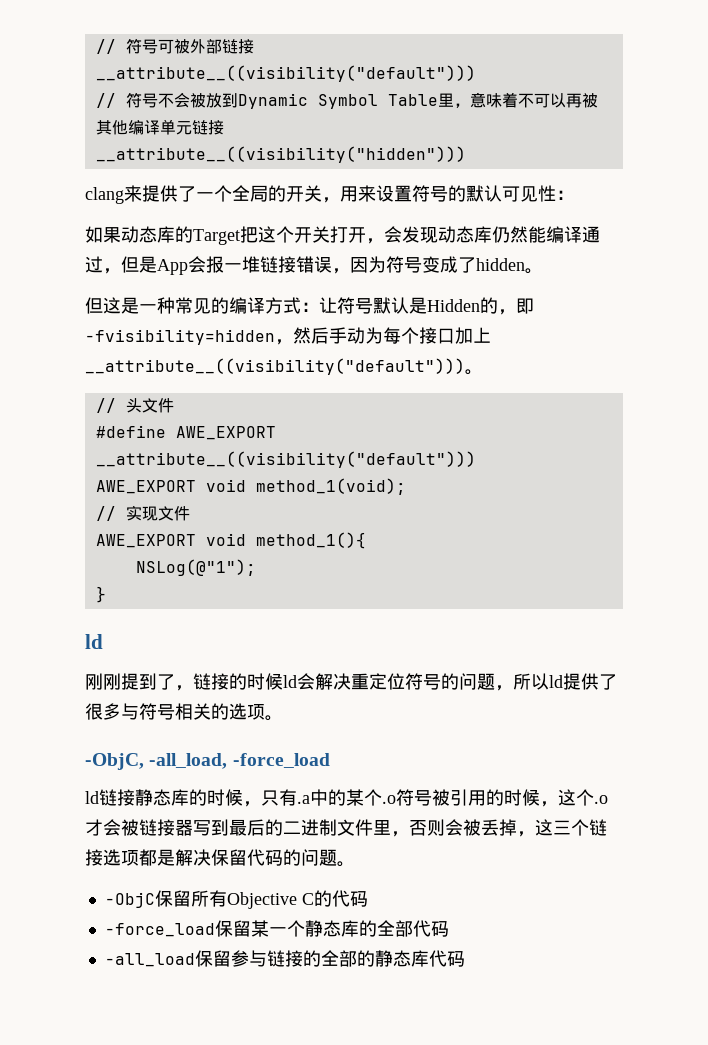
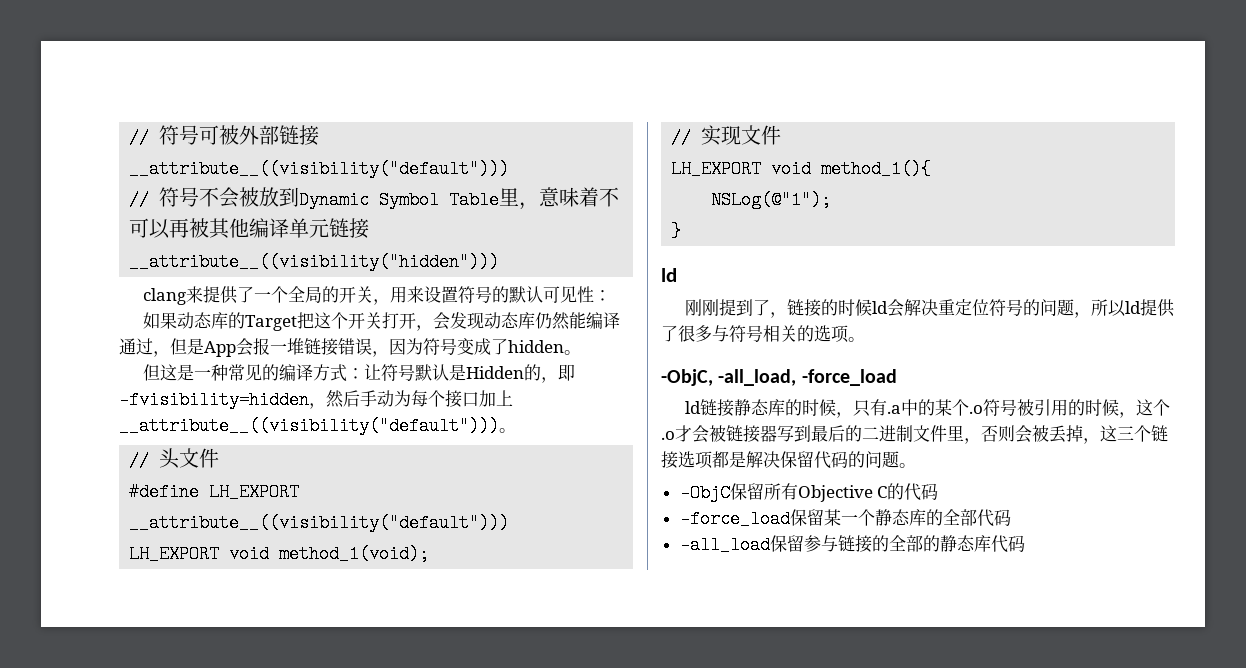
[175,426,276,440] [95,451,476,468] [95,480,196,494] AWE_EXPORT __attribute__((visibility("default"))) // AWE_EXPORT -> [209,483,300,501] [129,514,510,532] [129,545,220,563] LH_EXPORT __attribute__((visibility("default"))) // LH_EXPORT
[95,534,196,548] AWE_EXPORT -> [671,160,762,178] LH_EXPORT

